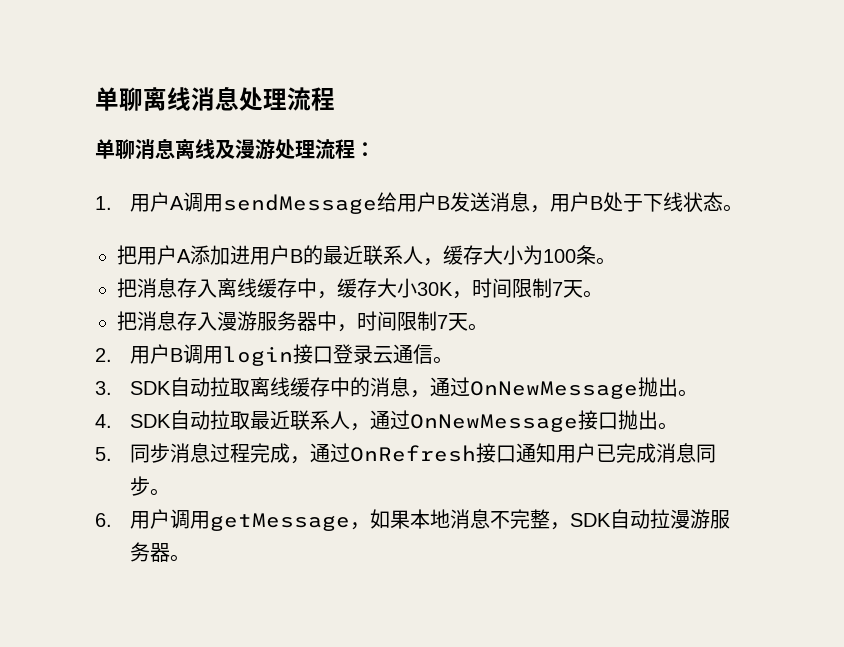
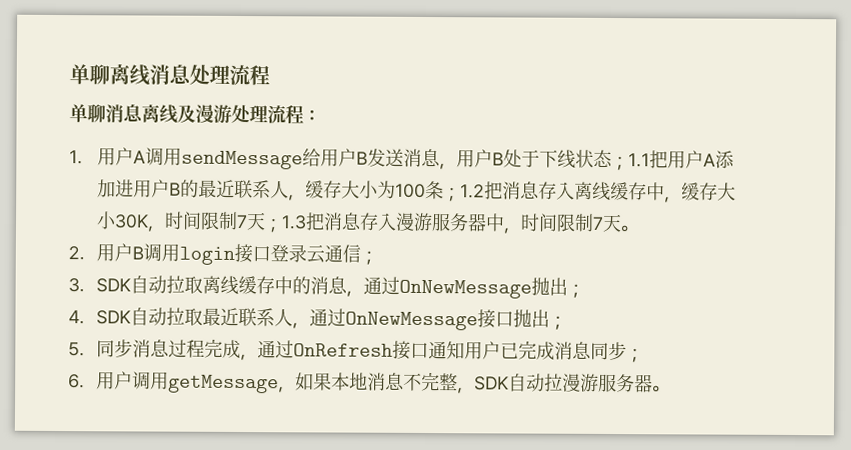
[722,204,743,212] 。 // -> [611,153,651,171] ；1.1
[596,257,616,265] 。 // -> [443,184,486,202] ；1.2
[583,290,603,298] 。 // -> [264,215,308,233] ；1.3
[432,356,453,364] 。 -> [360,250,379,265] ；
[677,389,698,397] 。 -> [567,283,586,298] ；
[657,422,678,430] 。 -> [549,315,568,330] ；
[149,488,170,496] 。 -> [626,348,645,363] ；

